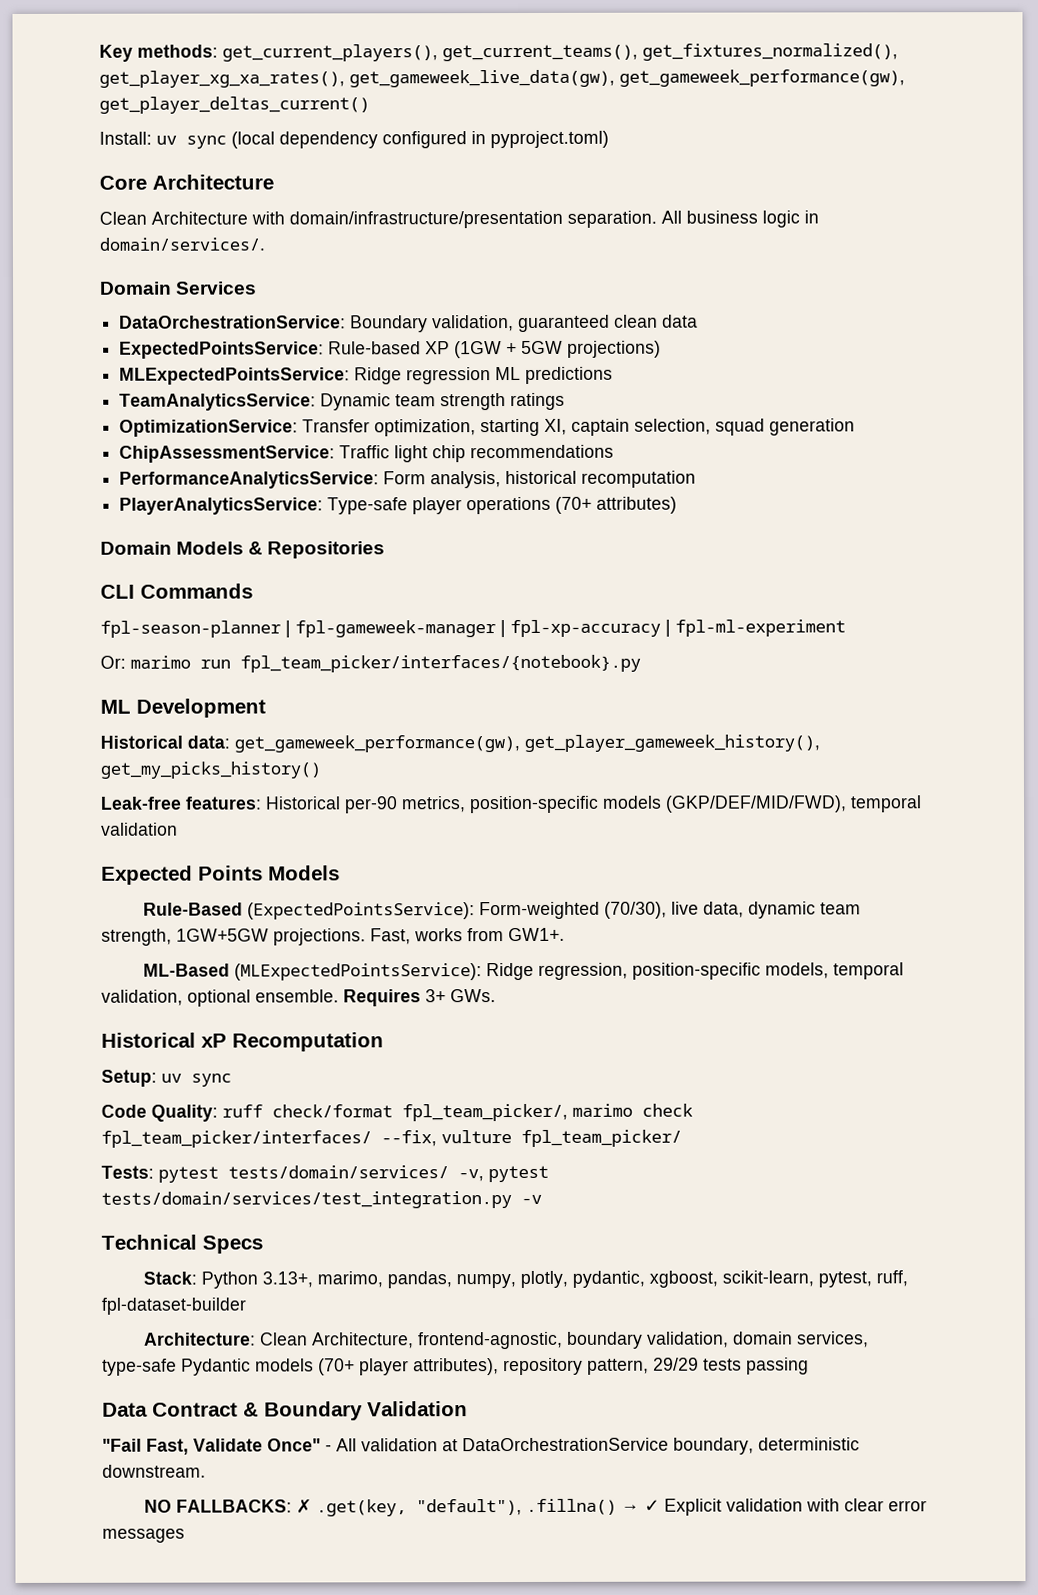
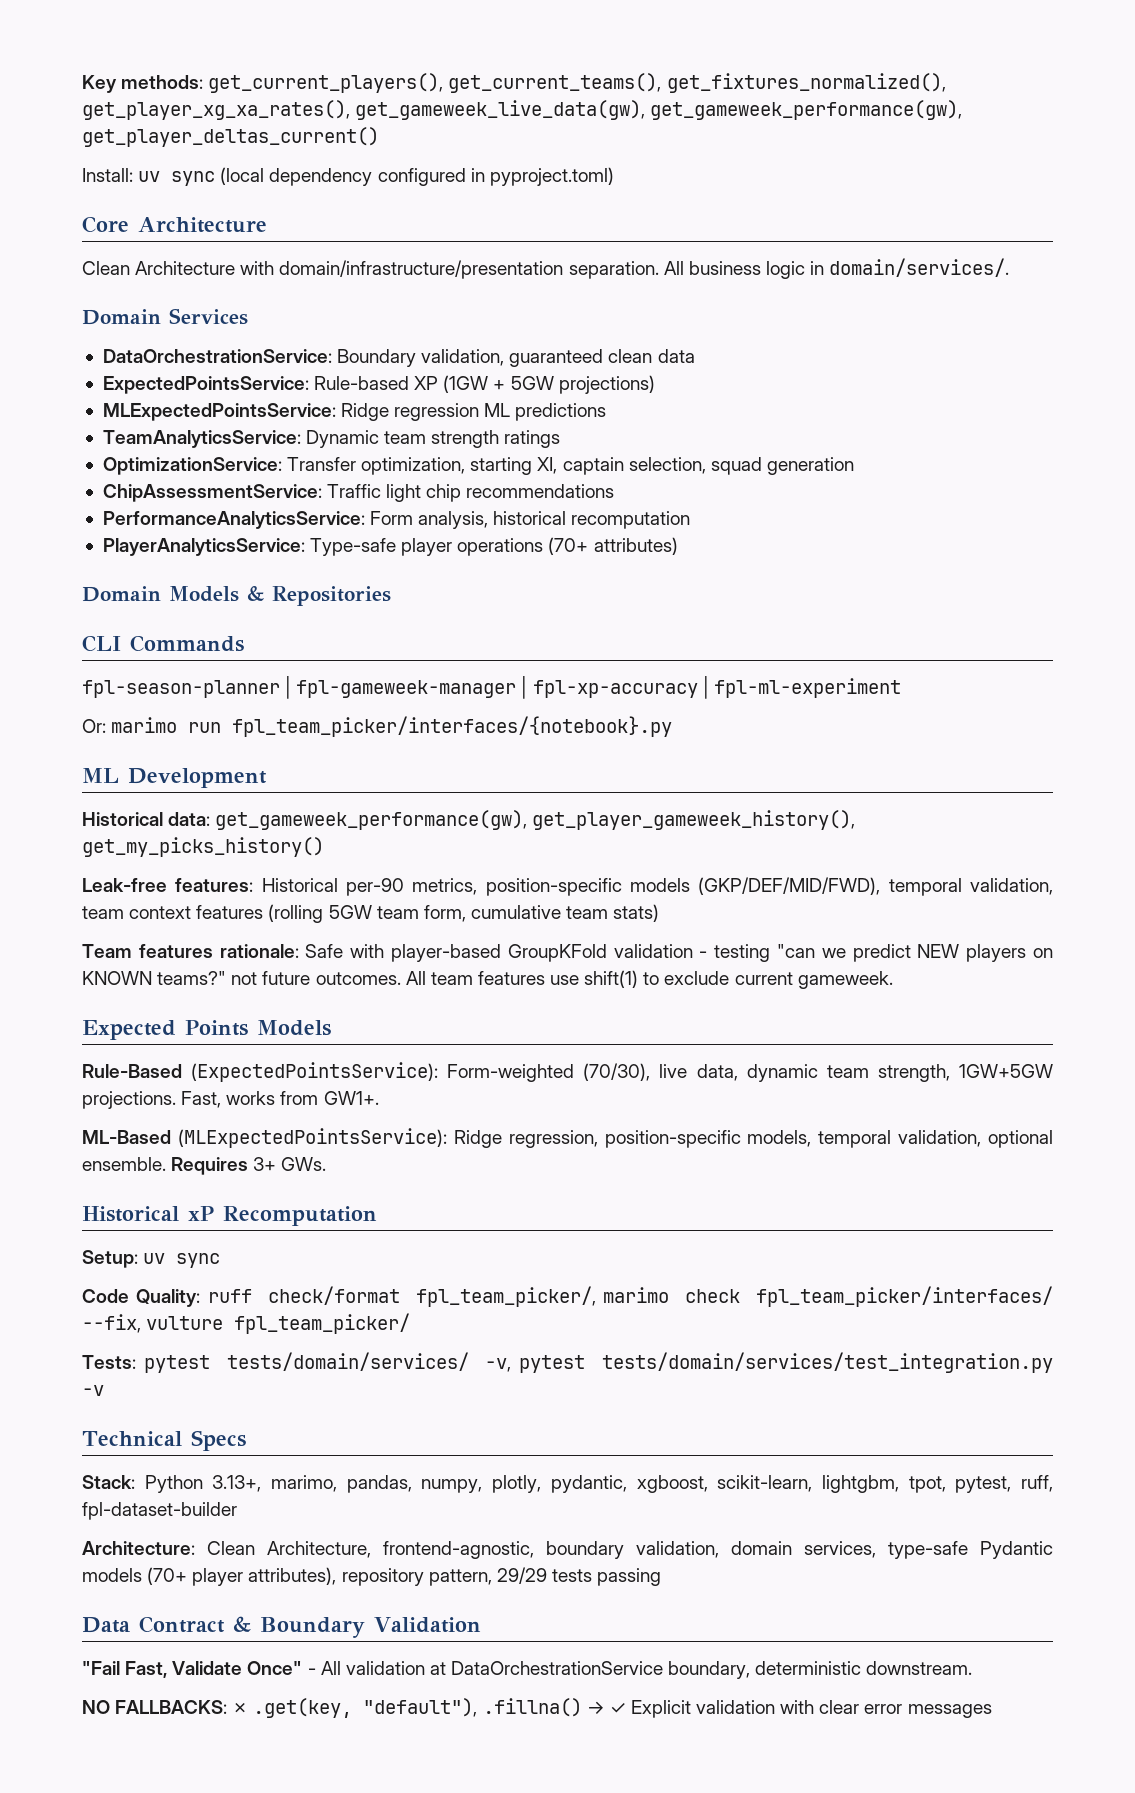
[101,822,178,836] validation -> [970,878,1053,895] [82,904,660,923] [82,944,1053,962] [82,970,893,989] validation, team context features (rolling 5GW team form, cumulative team stats) // Team features rationale: Safe with player-based GroupKFold validation - testing "can we predict NEW players on KNOWN teams?" not future outcomes. All team features use shift(1) to exclude current gameweek.
(815, 1278) none -> [821,1475,946,1493] lightgbm, tpot,

